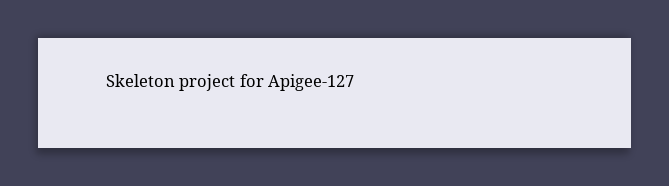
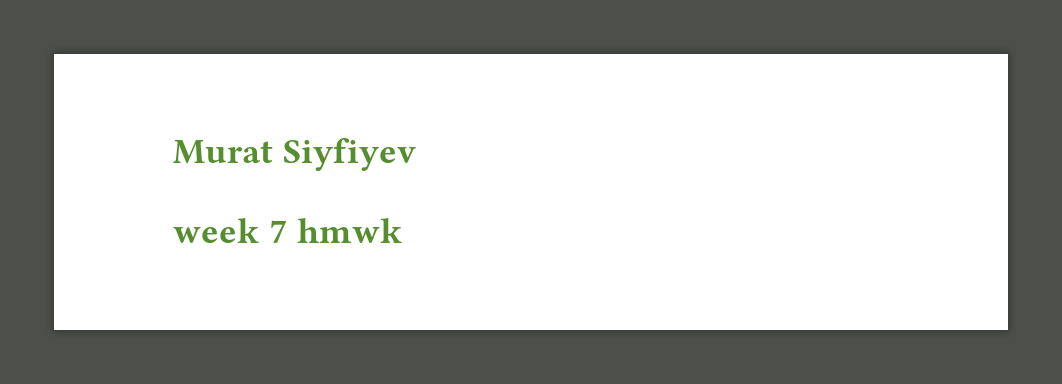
[106,74,355,91] Skeleton project for Apigee-127 -> [173,138,416,171] [173,218,403,243] Murat Siyfiyev // week 7 hmwk

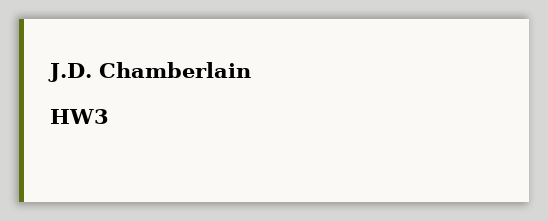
[173,138,416,171] [173,218,403,243] Murat Siyfiyev // week 7 hmwk -> [48,62,251,82] [50,109,109,124] J.D. Chamberlain // HW3

